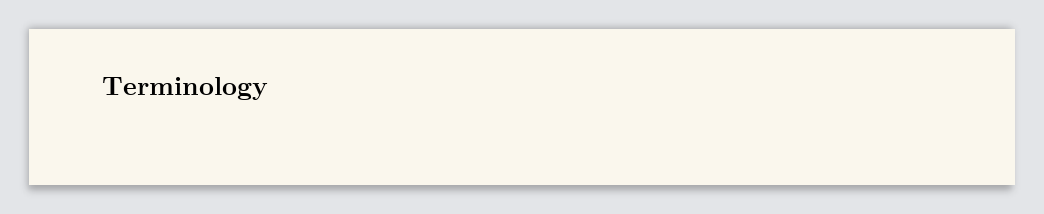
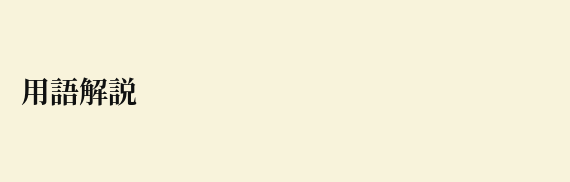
[102,77,268,100] Terminology -> [21,77,137,106] 用語解説

